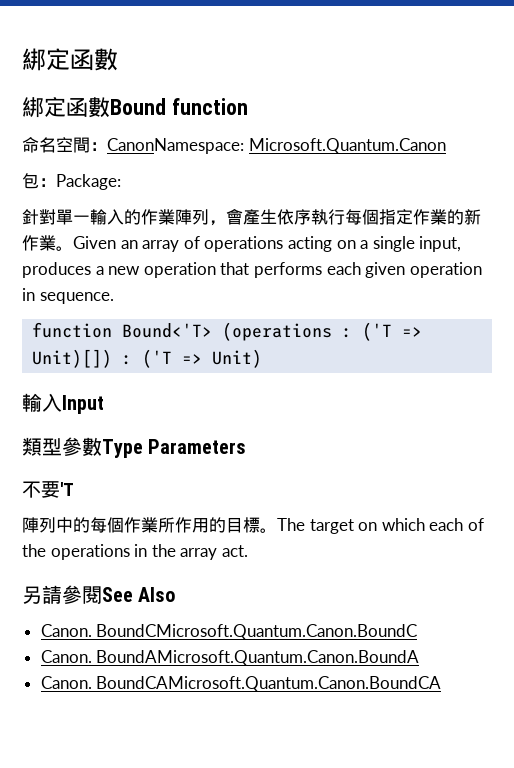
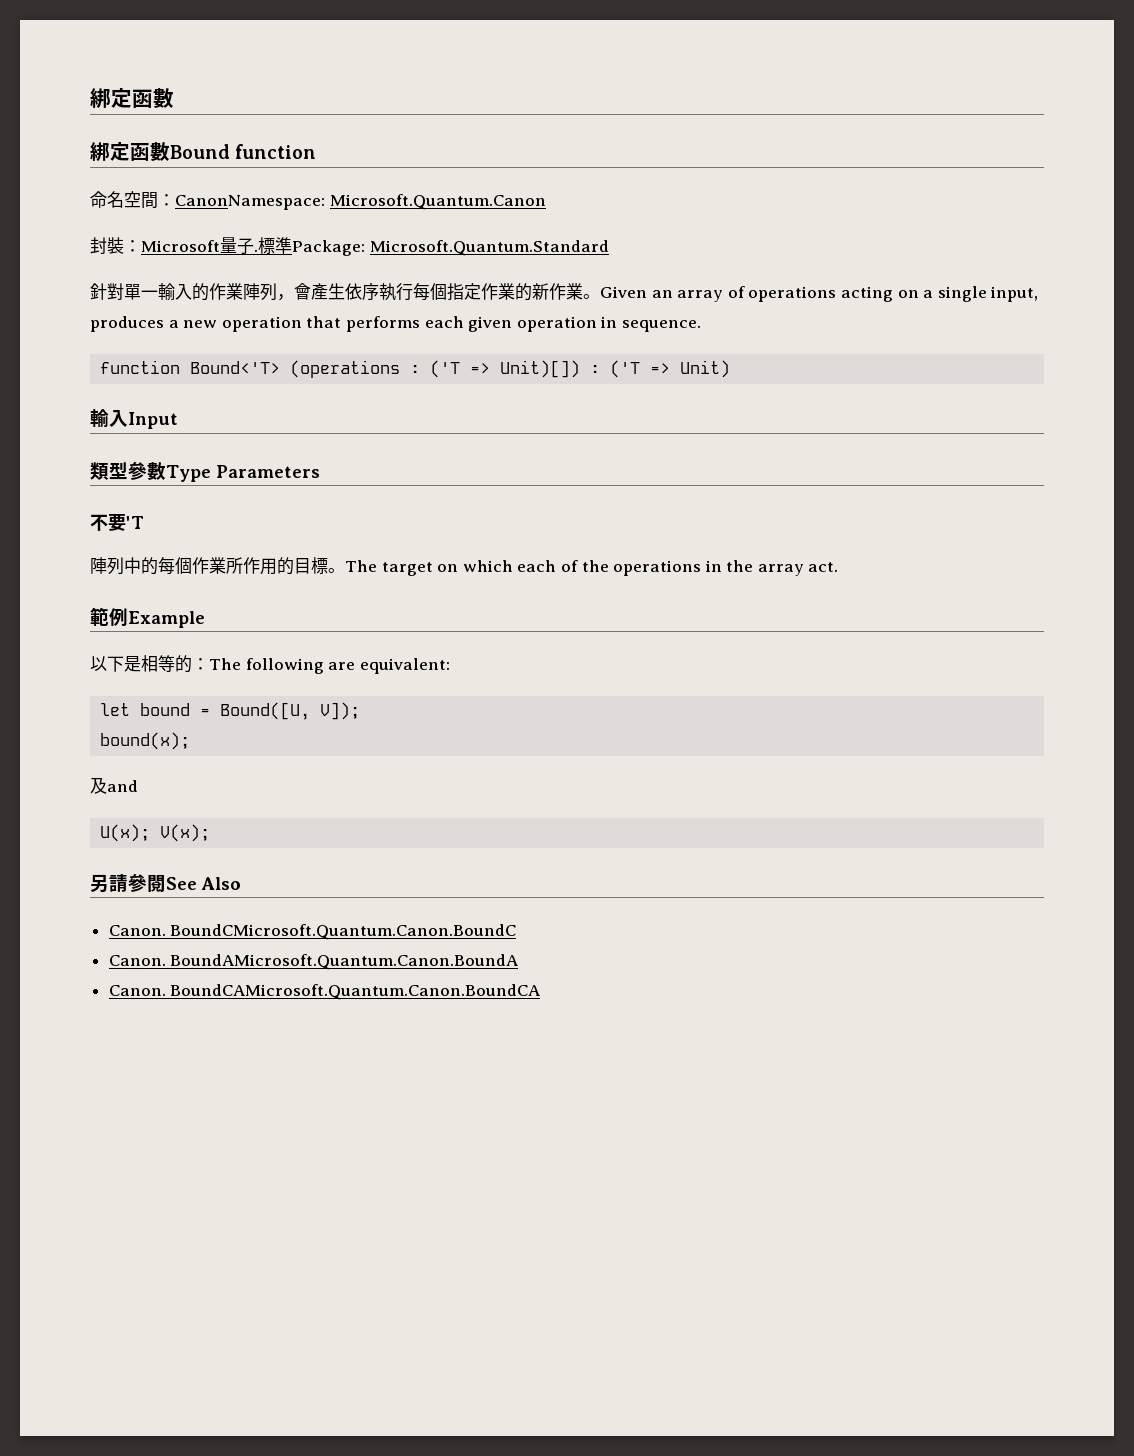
[22,173,56,189] 包： -> [90,237,292,255] 封裝：Microsoft量子.標準
(121, 182) none -> [369,240,609,256] Microsoft.Quantum.Standard
(248, 551) none -> [90,607,205,628] [90,655,450,674] [100,702,361,720] [100,732,191,750] [90,777,138,794] [100,824,211,842] // 範例Example // 以下是相等的：The following are equivalent: // let bound = Bound([U, V]); // bound(x); // 及and // U(x); V(x);

